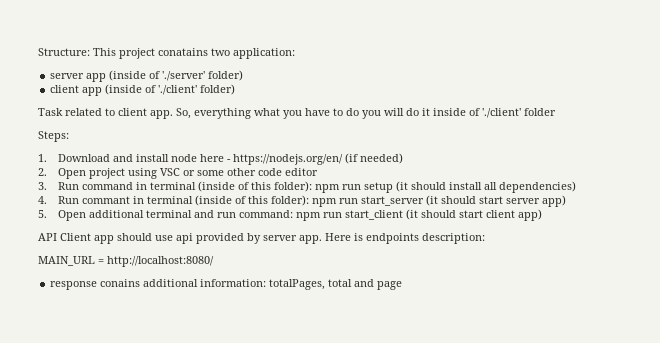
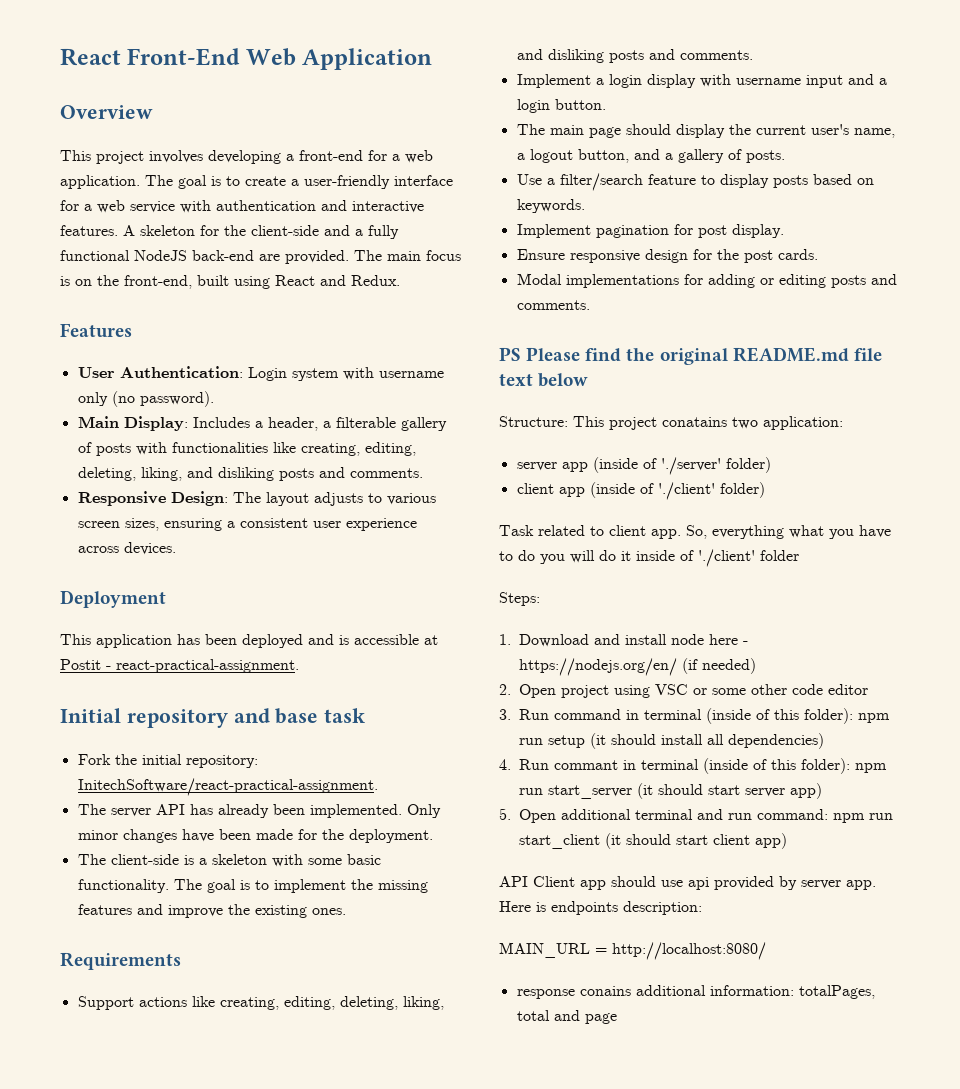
(38, 52) none -> [60,48,433,70] [60,105,153,119] [60,150,433,164] [60,175,453,189] [60,200,424,213] [60,225,399,239] [60,250,461,264] [60,275,400,289] [60,323,132,338] [77,366,444,381] [77,391,214,407] [77,416,447,431] [77,442,416,456] [77,467,423,481] [77,491,436,506] [77,518,417,531] [77,542,176,555] [60,590,166,608] [60,634,438,648] [60,659,299,673] [60,708,366,728] [77,754,258,768] [77,778,378,796] [77,804,441,818] [77,829,433,843] [77,854,381,867] [77,879,428,893] [77,904,346,918] [60,952,181,970] [77,996,444,1010] [516,49,753,63] [516,74,887,88] [516,99,606,113] [516,124,895,138] [516,149,785,163] [516,173,874,191] [516,199,585,213] [516,224,784,238] [516,249,818,263] [516,273,897,288] [516,300,590,310] [499,347,882,365] [499,373,589,387] React Front-End Web Application // Overview // This project involves developing a front-end for a web application. The goal is to create a user-friendly interface for a web service with authentication and interactive features. A skeleton for the client-side and a fully functional NodeJS back-end are provided. The main focus is on the front-end, built using React and Redux. // Features // User Authentication: Login system with username only (no password). // Main Display: Includes a header, a filterable gallery of posts with functionalities like creating, editing, deleting, liking, and disliking posts and comments. // Responsive Design: The layout adjusts to various screen sizes, ensuring a consistent user experience across devices. // Deployment // This application has been deployed and is accessible at Postit - react-practical-assignment. // Initial repository and base task // Fork the initial repository: InitechSoftware/react-practical-assignment. // The server API has already been implemented. Only minor changes have been made for the deployment. // The client-side is a skeleton with some basic functionality. The goal is to implement the missing features and improve the existing ones. // Requirements // Support actions like creating, editing, deleting, liking, and disliking posts and comments. // Implement a login display with username input and a login button. // The main page should display the current user's name, a logout button, and a gallery of posts. // Use a filter/search feature to display posts based on keywords. // Implement pagination for post display. // Ensure responsive design for the post cards. // Modal implementations for adding or editing posts and comments. // PS Please find the original README.md file text below //

